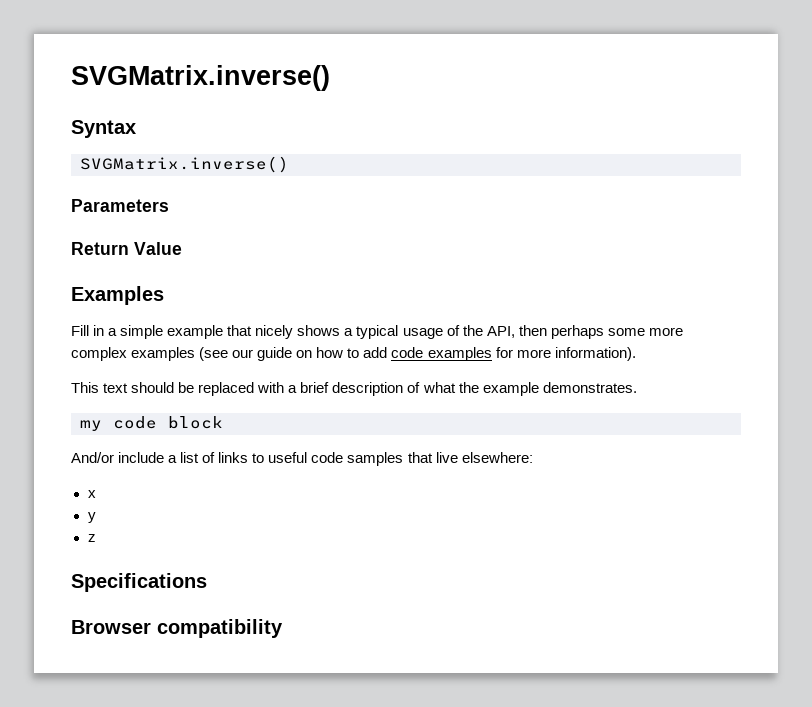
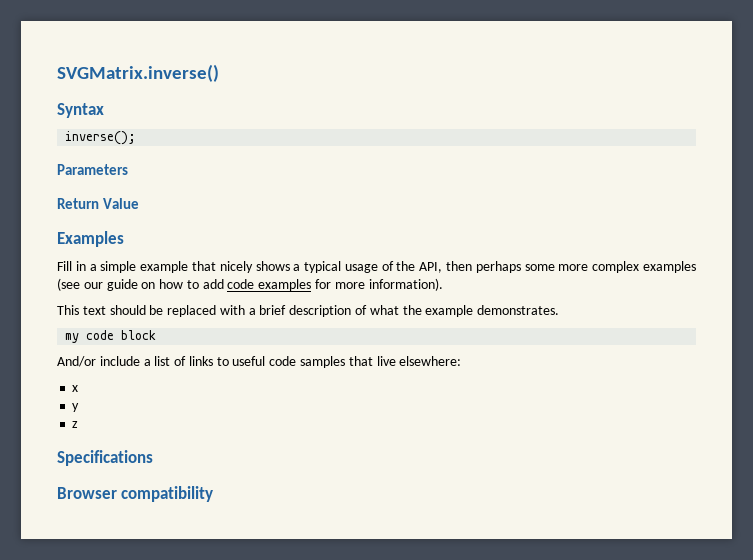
[80,156,289,173] SVGMatrix.inverse() -> [65,131,137,145] inverse();

